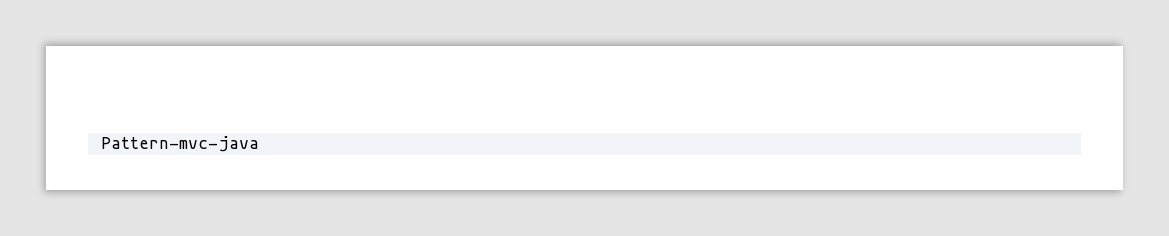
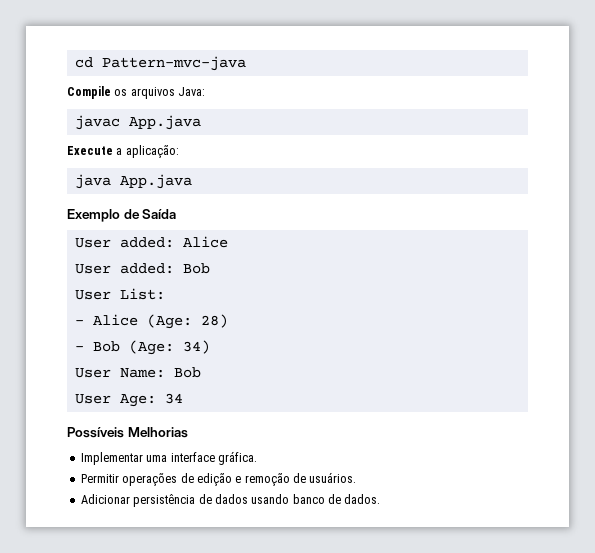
(100, 144) none -> [74,57,93,68] cd
(259, 144) none -> [67,86,206,99] [74,115,201,130] [67,145,179,158] [74,174,192,189] [67,209,177,222] [74,236,228,248] [74,263,210,274] [74,288,165,300] [74,314,228,329] [74,340,210,355] [74,367,201,378] [74,393,183,407] [67,427,188,438] [80,451,257,465] [80,472,357,486] [80,494,381,507] // Compile os arquivos Java: // javac App.java // Execute a aplicação: // java App.java // Exemplo de Saída // User added: Alice // User added: Bob // User List: // - Alice (Age: 28) // - Bob (Age: 34) // User Name: Bob // User Age: 34 // Possíveis Melhorias // Implementar uma interface gráfica. // Permitir operações de edição e remoção de usuários. // Adicionar persistência de dados usando banco de dados.

